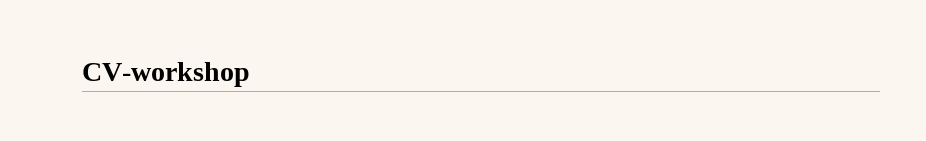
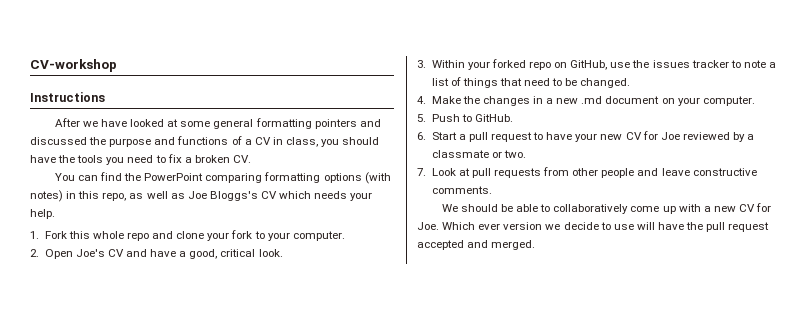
(250, 74) none -> [30,92,105,102] [54,118,381,129] [30,136,380,147] [30,154,251,165] [54,172,391,184] [30,190,373,202] [30,209,55,219] [30,230,345,241] [30,249,283,259] [417,59,777,70] [431,77,631,88] [417,96,755,106] [417,114,513,122] [417,131,755,142] [431,150,526,158] [417,167,757,178] [431,186,492,194] [441,203,772,214] [417,222,770,232] [417,240,536,250] // Instructions // After we have looked at some general formatting pointers and discussed the purpose and functions of a CV in class, you should have the tools you need to fix a broken CV. // You can find the PowerPoint comparing formatting options (with notes) in this repo, as well as Joe Bloggs's CV which needs your help. // 1. Fork this whole repo and clone your fork to your computer. // 2. Open Joe's CV and have a good, critical look. // 3. Within your forked repo on GitHub, use the issues tracker to note a list of things that need to be changed. // 4. Make the changes in a new .md document on your computer. // 5. Push to GitHub. // 6. Start a pull request to have your new CV for Joe reviewed by a classmate or two. // 7. Look at pull requests from other people and leave constructive comments. // We should be able to collaboratively come up with a new CV for Joe. Which ever version we decide to use will have the pull request accepted and merged.

